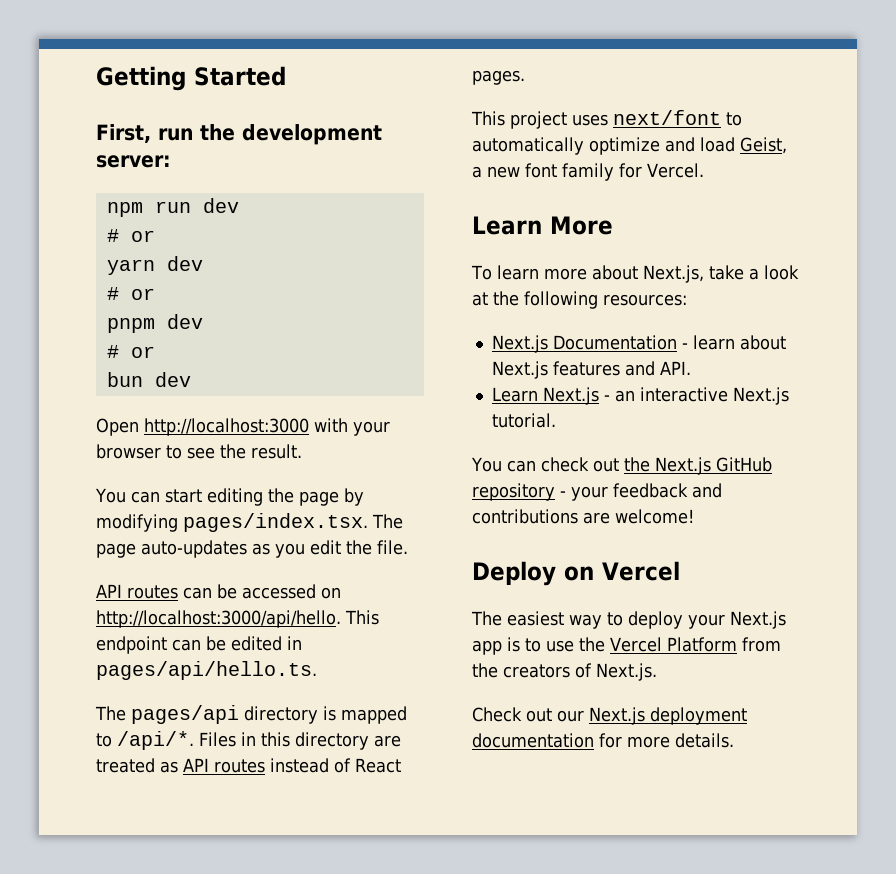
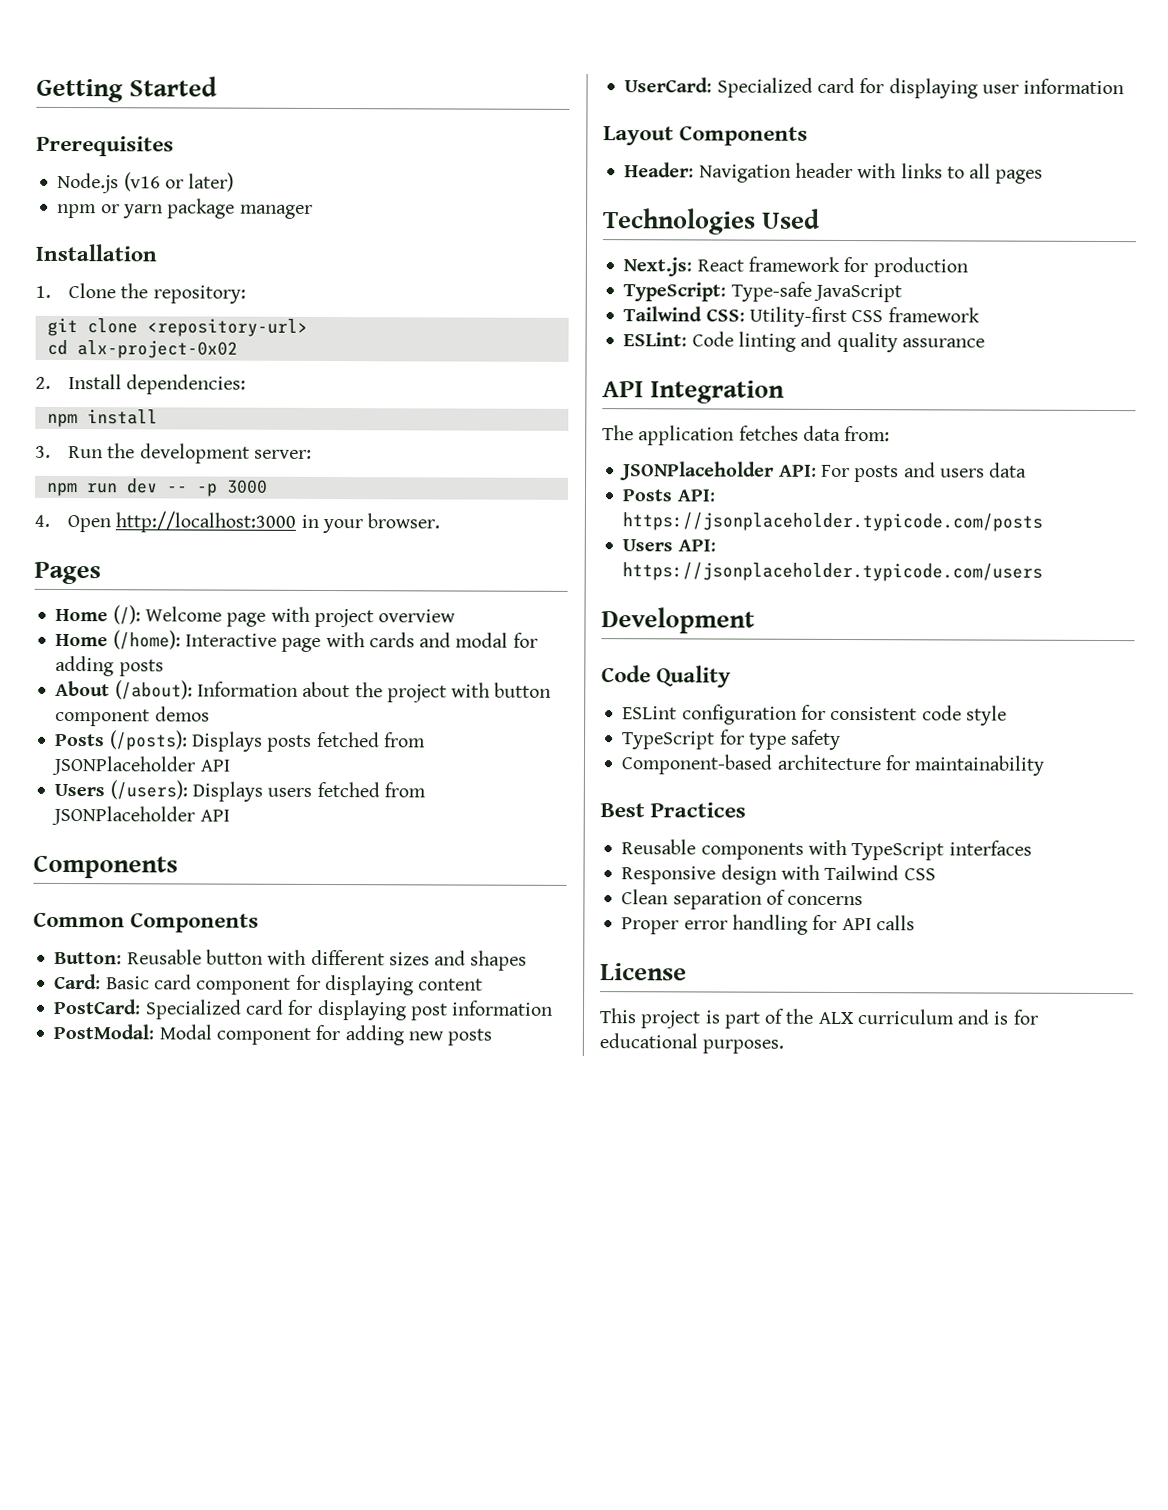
[96,124,193,143] First, run -> [36,135,174,157] [57,172,235,194] [57,198,313,219] [35,243,157,262] [35,283,246,304] [46,317,308,337] [46,339,238,359] [35,374,247,395] [46,409,158,428] [35,445,104,459] Prerequisites // Node.js (v16 or later) // npm or yarn package manager // Installation // 1. Clone the repository: // git clone <repository-url> // cd alx-project-0x02 // 2. Install dependencies: // npm install // 3. Run
[106,229,155,242] [106,256,203,275] [106,287,155,300] [106,314,203,333] [106,345,155,358] [106,372,191,387] [96,418,390,436] [96,444,302,459] [95,488,364,506] [96,513,403,532] [96,540,408,558] [96,584,341,599] [96,610,379,628] [96,636,302,654] [96,661,317,680] [95,705,407,724] [96,731,401,750] [96,758,401,773] [472,70,525,85] [471,110,742,129] [472,137,787,155] [472,163,704,181] [472,216,613,235] [471,265,799,283] [472,291,687,309] [491,335,786,353] [491,361,691,379] [491,387,789,405] [491,413,556,428] [471,457,772,475] [472,483,722,501] [472,509,694,524] [472,561,680,586] [471,611,786,629] [472,637,781,655] [472,663,657,681] [472,707,747,725] [472,733,734,748] // # or // yarn dev // # or // pnpm dev // # or // bun dev // Open http://localhost:3000 with your browser to see the result. // You can start editing the page by modifying pages/index.tsx. The page auto-updates as you edit the file. // API routes can be accessed on http://localhost:3000/api/hello. This endpoint can be edited in pages/api/hello.ts. // The pages/api directory is mapped to /api/*. Files in this directory are treated as API routes instead of React pages. // This project uses next/font to automatically optimize and load Geist, a new font family for Vercel. // Learn More // To learn more about Next.js, take a look at the following resources: // Next.js Documentation - learn about Next.js features and API. // Learn Next.js - an interactive Next.js tutorial. // You can check out the Next.js GitHub repository - your feedback and contributions are welcome! // Deploy on Vercel // The easiest way to deploy your Next.js app is to use the Vercel Platform from the creators of Next.js. // Check out our Next.js deployment documentation for more details. -> [166,479,268,497] [34,511,441,534] [34,561,101,585] [55,605,457,628] [55,630,538,652] [55,655,164,677] [55,680,552,703] [55,706,210,727] [55,730,426,752] [51,755,230,776] [54,780,426,802] [51,805,230,826] [33,854,178,879] [33,911,260,933] [54,949,528,971] [54,973,484,996] [54,998,554,1021] [53,1023,493,1046] [624,77,1125,99] [603,125,809,146] [624,162,1044,184] [603,208,821,235] [623,256,968,278] [623,281,902,303] [623,306,980,328] [623,331,985,353] [602,380,786,404] [602,425,891,446] [620,461,1028,483] [622,489,716,502] [622,512,1044,532] [622,539,716,552] [622,562,1044,582] [601,607,755,634] [601,665,732,688] [622,704,1007,726] [622,729,842,750] [621,754,1046,776] [600,802,747,818] [621,839,1032,861] [621,864,936,885] [621,889,864,910] [621,914,915,935] [600,963,687,981] [599,1008,1039,1029] [599,1033,785,1054] -- -p 3000 // 4. Open http://localhost:3000 in your browser. // Pages // Home (/): Welcome page with project overview // Home (/home): Interactive page with cards and modal for adding posts // About (/about): Information about the project with button component demos // Posts (/posts): Displays posts fetched from JSONPlaceholder API // Users (/users): Displays users fetched from JSONPlaceholder API // Components // Common Components // Button: Reusable button with different sizes and shapes // Card: Basic card component for displaying content // PostCard: Specialized card for displaying post information // PostModal: Modal component for adding new posts // UserCard: Specialized card for displaying user information // Layout Components // Header: Navigation header with links to all pages // Technologies Used // Next.js: React framework for production // TypeScript: Type-safe JavaScript // Tailwind CSS: Utility-first CSS framework // ESLint: Code linting and quality assurance // API Integration // The application fetches data from: // JSONPlaceholder API: For posts and users data // Posts API: https://jsonplaceholder.typicode.com/posts // Users API: https://jsonplaceholder.typicode.com/users // Development // Code Quality // ESLint configuration for consistent code style // TypeScript for type safety // Component-based architecture for maintainability // Best Practices // Reusable components with TypeScript interfaces // Responsive design with Tailwind CSS // Clean separation of concerns // Proper error handling for API calls // License // This project is part of the ALX curriculum and is for educational purposes.

